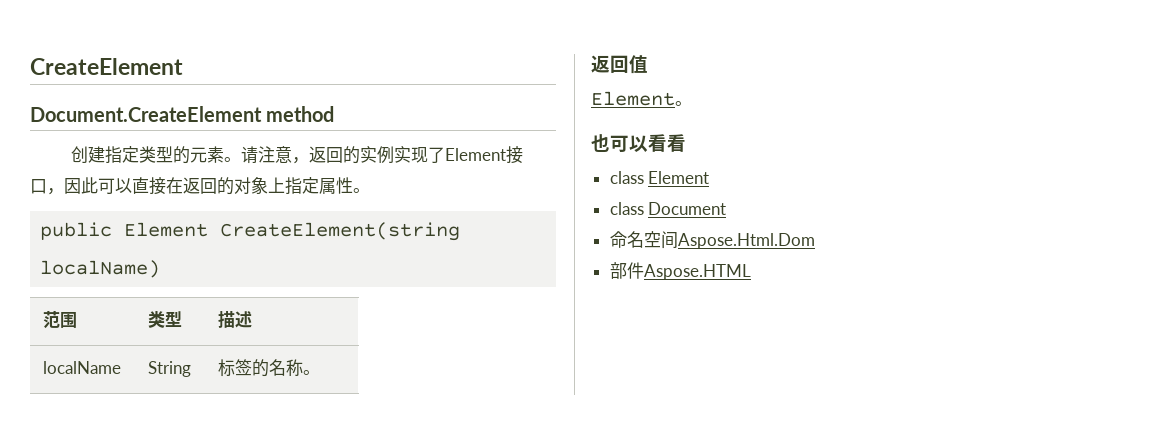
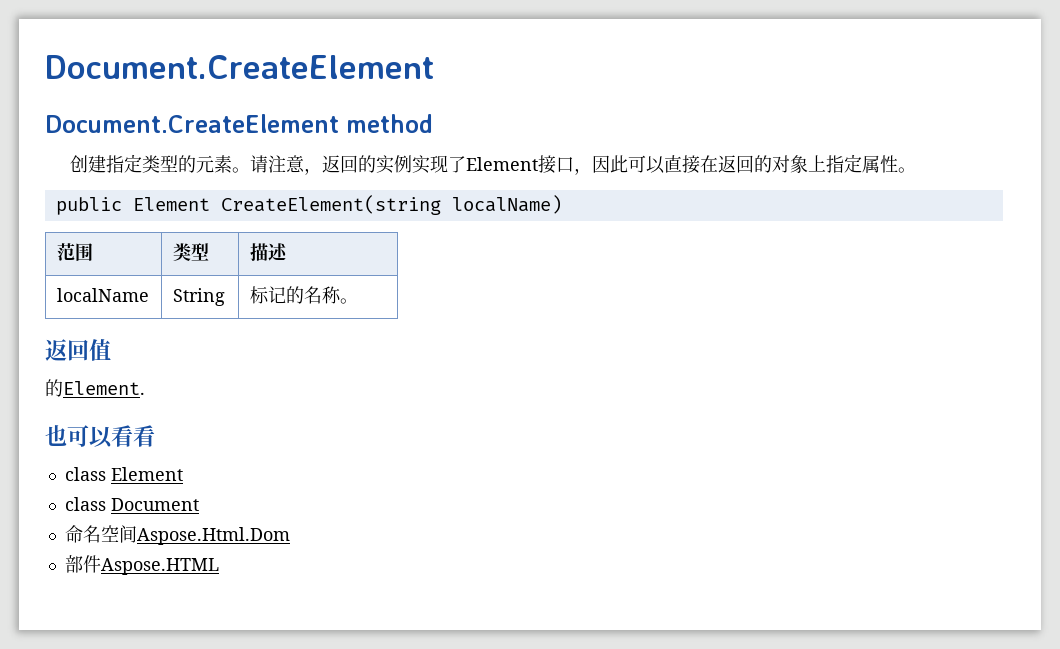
[30,58,183,75] CreateElement -> [45,55,434,79] Document.CreateElement
[235,359,253,376] 签 -> [267,286,286,304] 记
[591,91,692,106] Element。 -> [45,379,145,397] 的Element.

